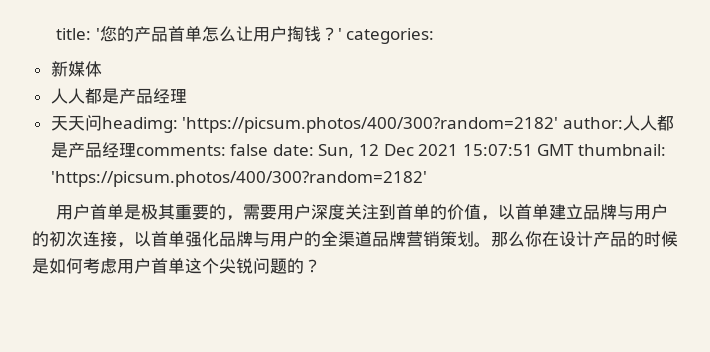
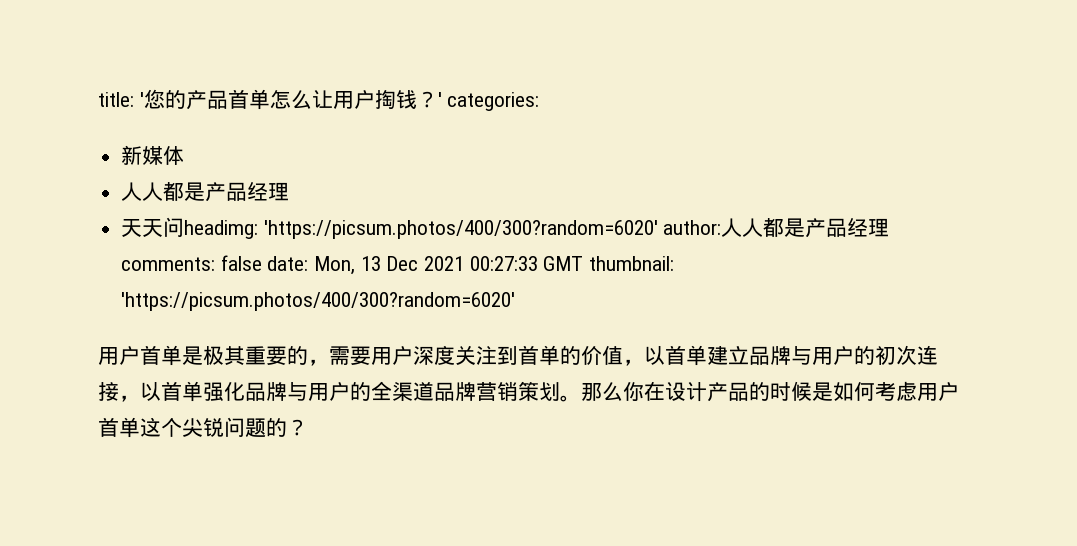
[182,117,559,133] 'https://picsum.photos/400/300?random=2182' -> [263,220,658,239] 'https://picsum.photos/400/300?random=6020'
[318,144,380,158] Sun, 12 -> [314,256,381,275] Mon, 13
[462,144,533,156] 15:07:51 -> [469,256,538,271] 00:27:33
[50,171,427,187] 'https://picsum.photos/400/300?random=2182' -> [121,292,516,311] 'https://picsum.photos/400/300?random=6020'

